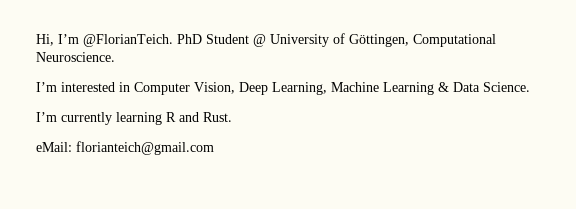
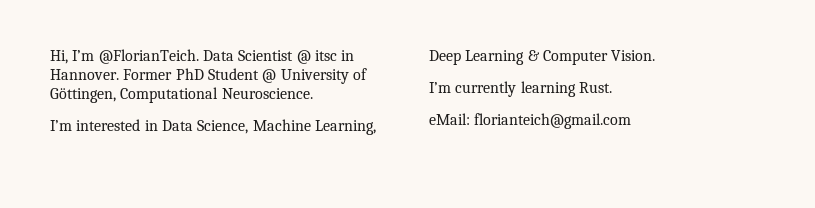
(173, 40) none -> [202,50,355,64] [50,69,173,80] Data Scientist @ itsc in Hannover. Former
[134,82,530,95] Computer Vision, Deep Learning, Machine Learning & Data Science. -> [161,119,376,135] [429,50,656,65] Data Science, Machine Learning, Deep Learning & Computer Vision.
[166,112,199,122] R and -> (576, 89) none

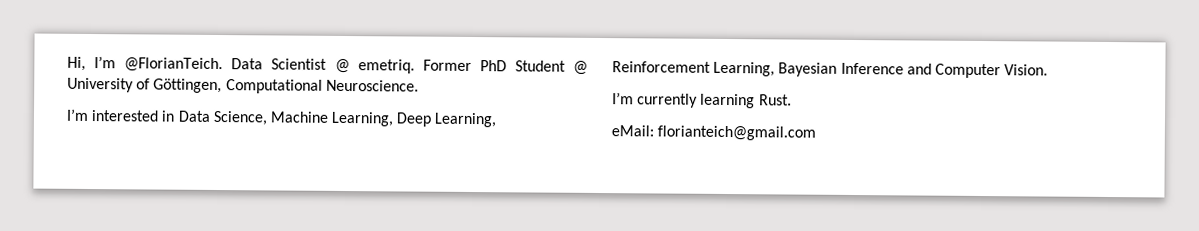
[314,50,355,61] [50,69,119,80] itsc in Hannover. -> [357,59,415,74] emetriq.
[465,50,540,65] Learning & -> [434,112,498,128] [612,61,932,77] Learning, Reinforcement Learning, Bayesian Inference and

